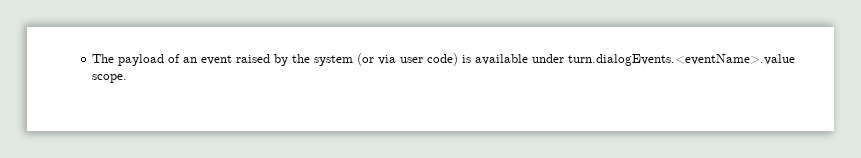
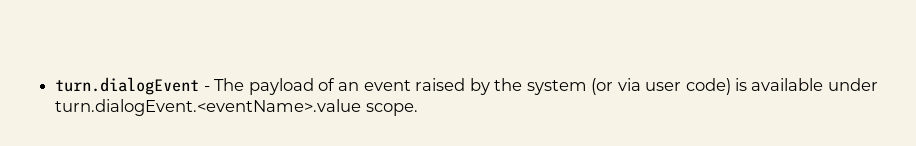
(92, 58) none -> [55,77,210,95] turn.dialogEvent -
[568,54,796,66] turn.dialogEvents.<eventName>.value -> [55,99,362,116] turn.dialogEvent.<eventName>.value

